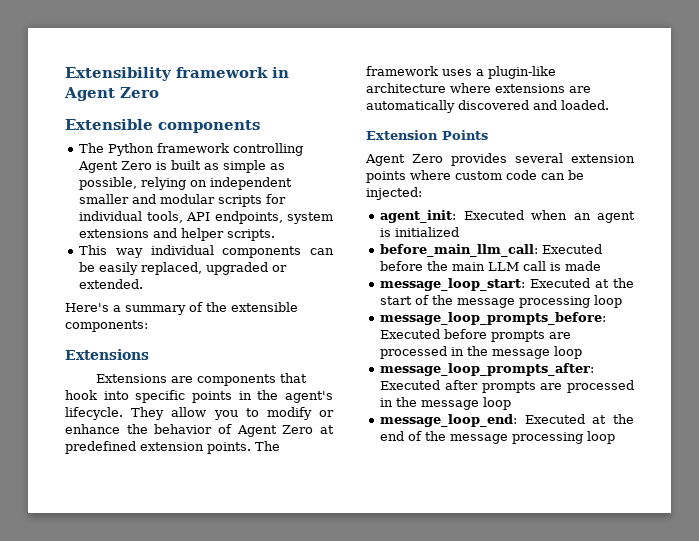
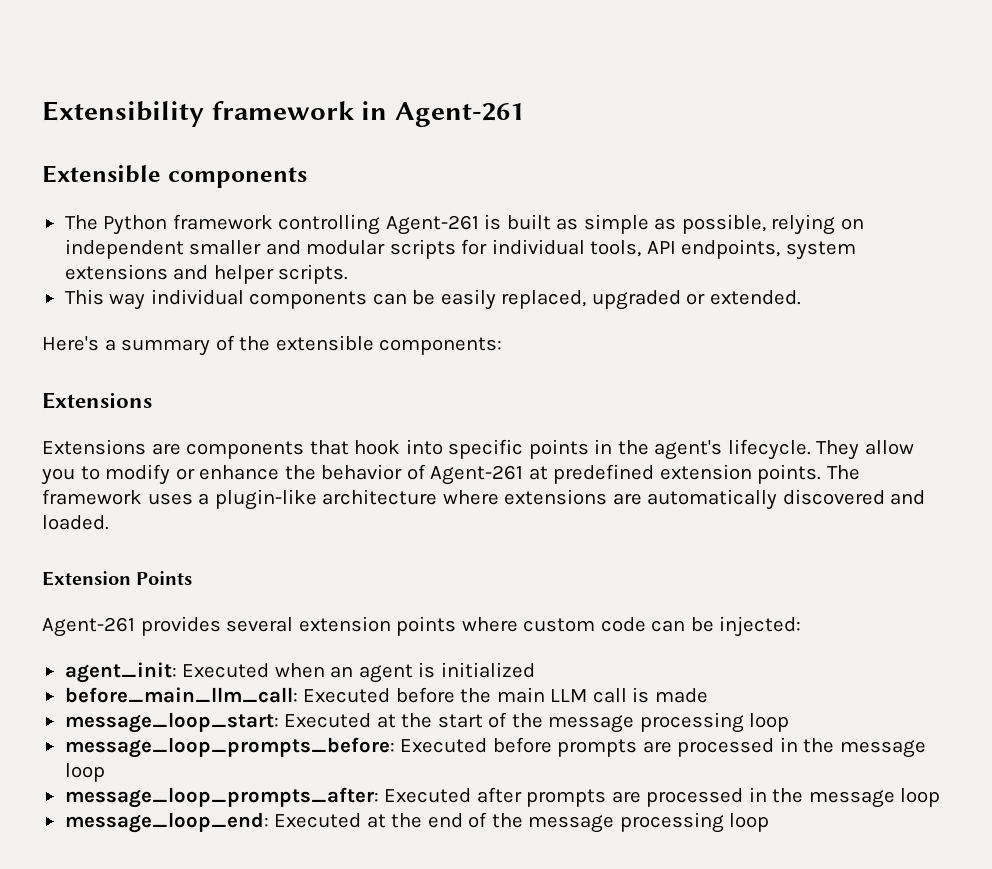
[64,87,159,101] Agent Zero -> [394,102,524,127] Agent-261
[78,161,153,173] Agent Zero -> [385,215,479,235] Agent-261
[236,425,314,437] Agent Zero -> [430,465,524,485] Agent-261
[365,154,443,166] Agent Zero -> [42,617,135,637] Agent-261

